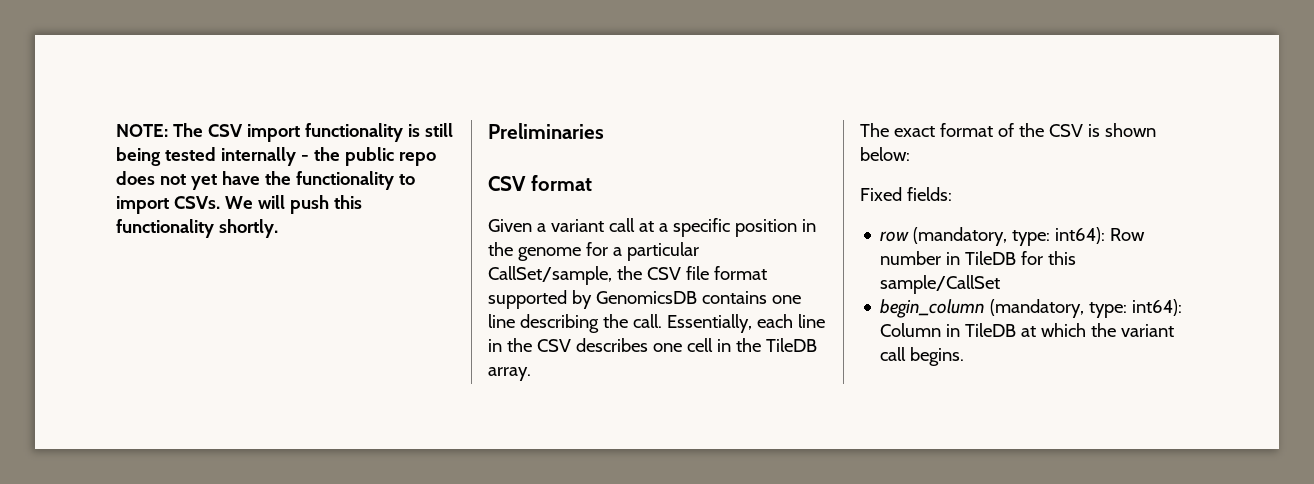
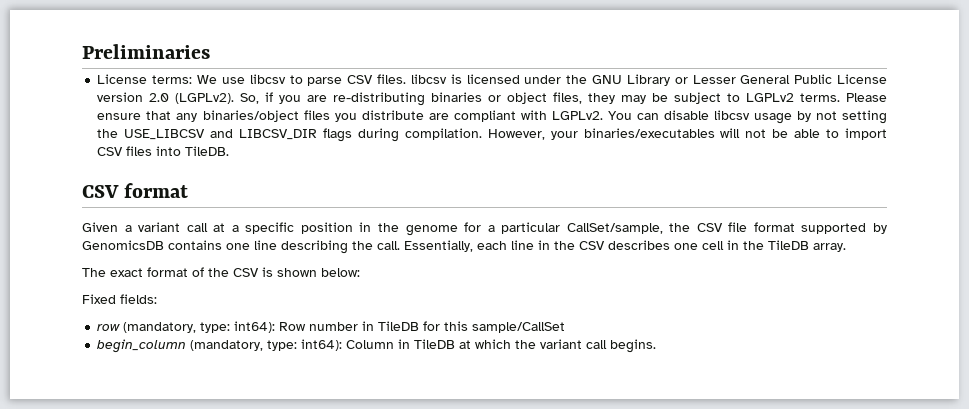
[116,123,453,142] [116,147,436,166] [116,171,415,190] [116,195,362,214] [116,219,278,238] [488,123,604,139] NOTE: The CSV import functionality is still being tested internally - the public repo does not yet have the functionality to import CSVs. We will push this functionality shortly. // Preliminaries -> [82,44,210,59] [97,74,888,86] [97,92,887,106] [97,110,887,124] [97,128,887,142] [97,146,230,156] Preliminaries // License terms: We use libcsv to parse CSV files. libcsv is licensed under the GNU Library or Lesser General Public License version 2.0 (LGPLv2). So, if you are re-distributing binaries or object files, they may be subject to LGPLv2 terms. Please ensure that any binaries/object files you distribute are compliant with LGPLv2. You can disable libcsv usage by not setting the USE_LIBCSV and LIBCSV_DIR flags during compilation. However, your binaries/executables will not be able to import CSV files into TileDB.

